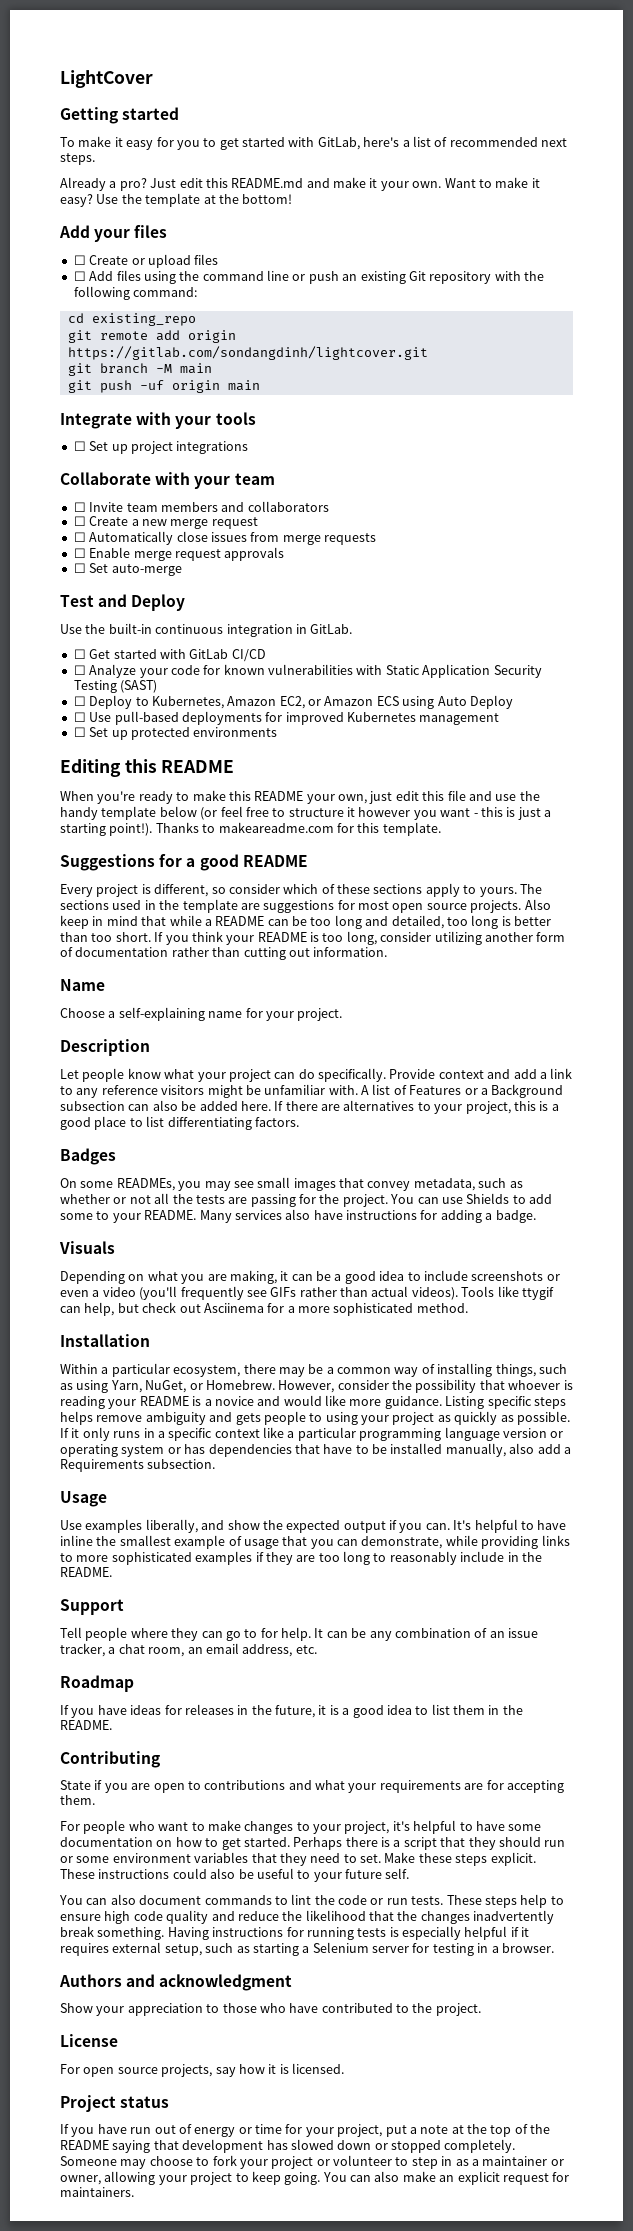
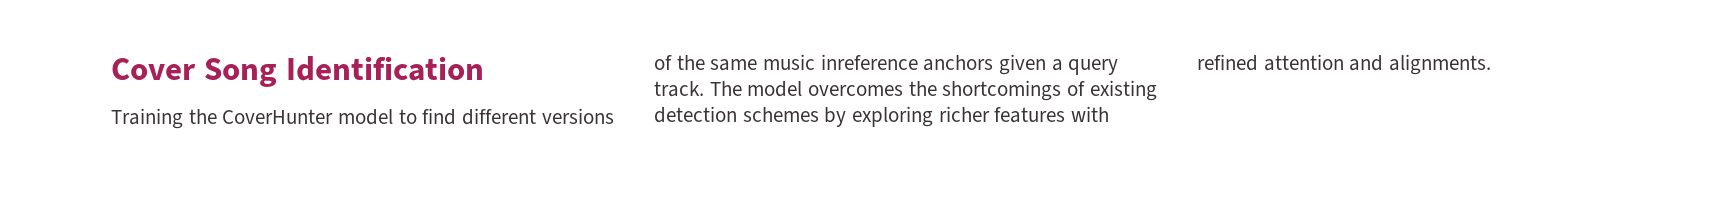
[60,70,153,88] [60,107,180,124] [60,136,567,150] [60,153,95,165] [60,177,540,191] [60,193,293,207] [59,225,168,242] [73,254,219,268] [73,270,544,284] [73,286,198,300] [67,313,196,326] [67,330,236,343] [67,346,428,360] [67,363,212,376] [67,380,260,393] [60,412,256,429] [73,441,249,454] [60,472,275,489] [73,501,329,512] [73,516,258,529] [73,531,376,545] [73,547,285,561] [73,563,182,576] [60,594,186,611] [60,623,353,637] [73,649,266,662] [73,664,542,678] [73,680,158,693] [73,695,513,709] [73,711,500,725] [73,727,278,740] [60,759,235,777] [60,790,540,804] [60,806,551,820] [60,822,441,836] [60,854,308,871] [60,883,542,897] [60,899,551,913] [60,915,551,929] [60,931,566,945] [60,947,388,960] [60,979,105,991] [60,1007,343,1021] [60,1039,150,1056] [60,1068,573,1082] [60,1084,564,1098] [60,1100,559,1114] [60,1116,299,1130] [60,1148,116,1165] [60,1177,523,1191] [60,1193,552,1207] [60,1209,536,1223] [59,1241,115,1254] [60,1270,560,1284] [60,1286,554,1300] [60,1302,468,1316] [60,1334,150,1347] [60,1363,567,1377] [60,1379,573,1393] [60,1395,566,1409] [60,1411,570,1425] [60,1427,564,1441] [60,1443,571,1457] [60,1459,216,1472] [60,1491,107,1507] [60,1519,567,1533] [60,1535,570,1549] [60,1551,542,1565] [60,1567,112,1577] [60,1599,124,1615] [60,1627,538,1641] [60,1643,317,1657] [60,1675,134,1692] [60,1704,523,1718] [60,1720,112,1730] [60,1751,160,1768] [60,1780,564,1793] [60,1795,95,1805] [60,1820,542,1834] [60,1836,566,1850] [60,1852,536,1866] [60,1868,410,1882] [59,1894,564,1908] [60,1910,555,1924] [60,1926,530,1940] [60,1942,554,1956] [59,1974,293,1991] [60,2003,481,2016] [60,2034,118,2047] [60,2063,344,2077] [60,2095,170,2112] [60,2124,551,2137] [60,2139,516,2153] [60,2155,564,2169] [60,2171,570,2185] [60,2187,134,2197] LightCover // Getting started // To make it easy for you to get started with GitLab, here's a list of recommended next steps. // Already a pro? Just edit this README.md and make it your own. Want to make it easy? Use the template at the bottom! // Add your files // ☐ Create or upload files // ☐ Add files using the command line or push an existing Git repository with the following command: // cd existing_repo // git remote add origin https://gitlab.com/sondangdinh/lightcover.git // git branch -M main // git push -uf origin main // Integrate with your tools // ☐ Set up project integrations // Collaborate with your team // ☐ Invite team members and collaborators // ☐ Create a new merge request // ☐ Automatically close issues from merge requests // ☐ Enable merge request approvals // ☐ Set auto-merge // Test and Deploy // Use the built-in continuous integration in GitLab. // ☐ Get started with GitLab CI/CD // ☐ Analyze your code for known vulnerabilities with Static Application Security Testing (SAST) // ☐ Deploy to Kubernetes, Amazon EC2, or Amazon ECS using Auto Deploy // ☐ Use pull-based deployments for improved Kubernetes management // ☐ Set up protected environments // Editing this README // When you're ready to make this README your own, just edit this file and use the handy template below (or feel free to structure it however you want - this is just a starting point!). Thanks to makeareadme.com for this template. // Suggestions for a good README // Every project is different, so consider which of these sections apply to yours. The sections used in the template are suggestions for most open source projects. Also keep in mind that while a README can be too long and detailed, too long is better than too short. If you think your README is too long, consider utilizing another form of documentation rather than cutting out information. // Name // Choose a self-explaining name for your project. // Description // Let people know what your project can do specifically. Provide context and add a link to any reference visitors might be unfamiliar with. A list of Features or a Background subsection can also be added here. If there are alternatives to your project, this is a good place to list differentiating factors. // Badges // On some READMEs, you may see small images that convey metadata, such as whether or not all the tests are passing for the project. You can use Shields to add some to your README. Many services also have instructions for adding a badge. // Visuals // Depending on what you are making, it can be a good idea to include screenshots or even a video (you'll frequently see GIFs rather than actual videos). Tools like ttygif can help, but check out Asciinema for a more sophisticated method. // Installation // Within a particular ecosystem, there may be a common way of installing things, such as using Yarn, NuGet, or Homebrew. However, consider the possibility that whoever is reading your README is a novice and would like more guidance. Listing specific steps helps remove ambiguity and gets people to using your project as quickly as possible. If it only runs in a specific context like a particular programming language version or operating system or has dependencies that have to be installed manually, also add a Requirements subsection. // Usage // Use examples liberally, and show the expected output if you can. It's helpful to have inline the smallest example of usage that you can demonstrate, while providing links to more sophisticated examples if they are too long to reasonably include in the README. // Support // Tell people where they can go to for help. It can be any combination of an issue tracker, a chat room, an email address, etc. // Roadmap // If you have ideas for releases in the future, it is a good idea to list them in the README. // Contributing // State if you are open to contributions and what your requirements are for accepting them. // For people who want to make changes to your project, it's helpful to have some documentation on how to get started. Perhaps there is a script that they should run or some environment variables that they need to set. Make these steps explicit. These instructions could also be useful to your future self. // You can also document commands to lint the code or run tests. These steps help to ensure high code quality and reduce the likelihood that the changes inadvertently break something. Having instructions for running tests is especially helpful if it requires external setup, such as starting a Selenium server for testing in a browser. // Authors and acknowledgment // Show your appreciation to those who have contributed to the project. // License // For open source projects, say how it is licensed. // Project status // If you have run out of energy or time for your project, put a note at the top of the README saying that development has slowed down or stopped completely. Someone may choose to fork your project or volunteer to step in as a maintainer or owner, allowing your project to keep going. You can also make an explicit request for maintainers. -> [111,56,484,87] [111,108,614,129] [654,54,1119,75] [654,80,1157,101] [654,106,1110,127] [1197,54,1492,75] Cover Song Identification // Training the CoverHunter model to find different versions of the same music inreference anchors given a query track. The model overcomes the shortcomings of existing detection schemes by exploring richer features with refined attention and alignments.

